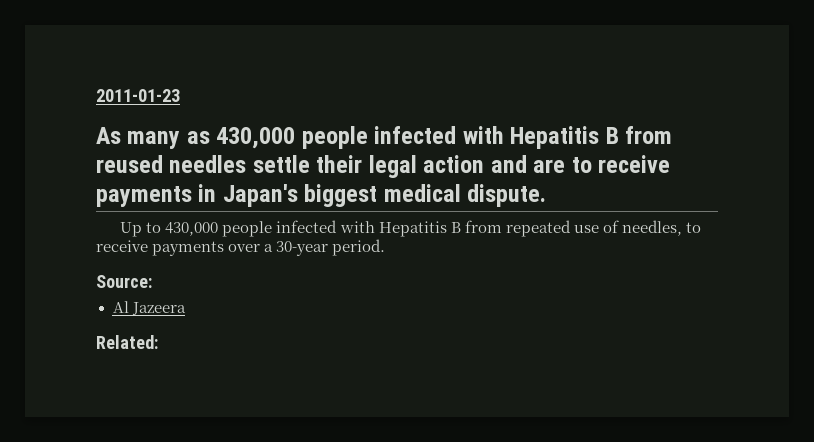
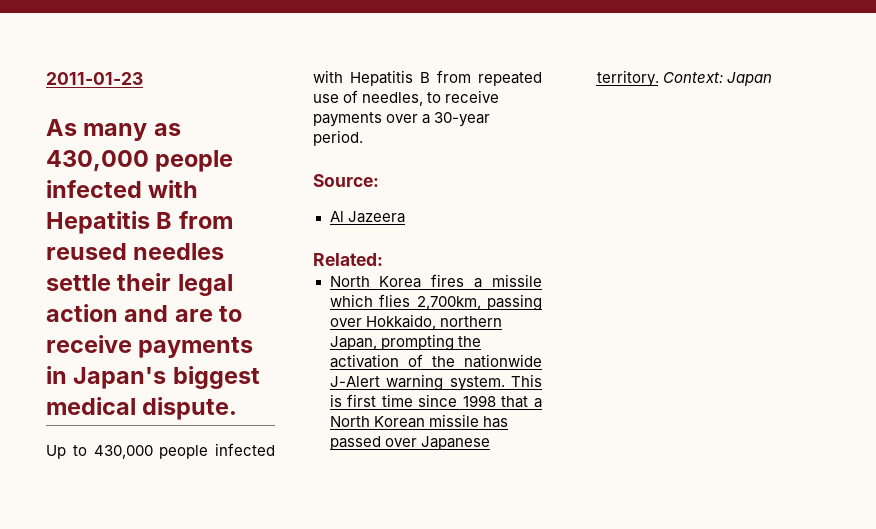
(158, 342) none -> [329,274,542,288] [329,294,542,311] [329,314,502,330] [329,334,481,351] [329,354,542,368] [329,374,542,391] [329,394,542,408] [329,414,508,428] [329,436,490,450] [596,70,772,87] // North Korea fires a missile which flies 2,700km, passing over Hokkaido, northern Japan, prompting the activation of the nationwide J-Alert warning system. This is first time since 1998 that a North Korean missile has passed over Japanese territory. Context: Japan

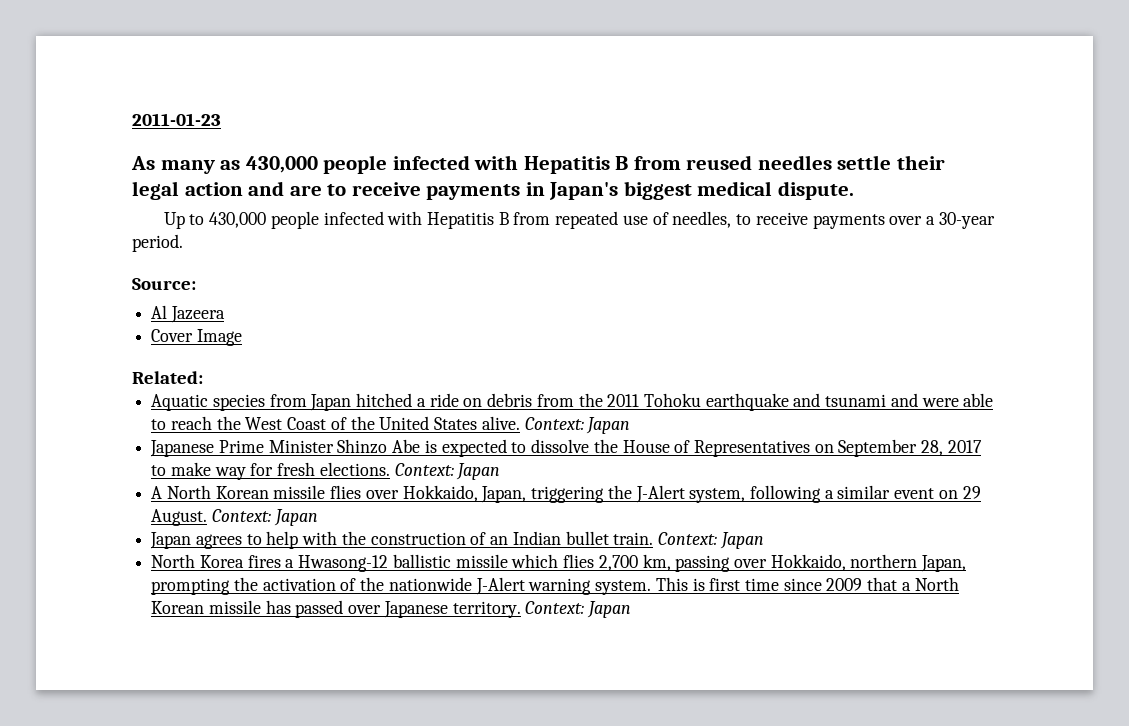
(405, 217) none -> [151,329,242,346] // Cover Image
(383, 259) none -> [151,393,994,411] [151,416,631,434] [150,439,982,457] [151,462,501,480] [151,485,981,503] [151,509,318,526] [150,531,764,549] // Aquatic species from Japan hitched a ride on debris from the 2011 Tohoku earthquake and tsunami and were able to reach the West Coast of the United States alive. Context: Japan // Japanese Prime Minister Shinzo Abe is expected to dissolve the House of Representatives on September 28, 2017 to make way for fresh elections. Context: Japan // A North Korean missile flies over Hokkaido, Japan, triggering the J-Alert system, following a similar event on 29 August. Context: Japan // Japan agrees to help with the construction of an Indian bullet train. Context: Japan
(483, 283) none -> [298,554,451,572] Hwasong-12 ballistic
[416,296,481,310] 2,700km, -> [598,554,671,571] 2,700 km,
[462,395,496,407] 1998 -> [826,578,863,591] 2009

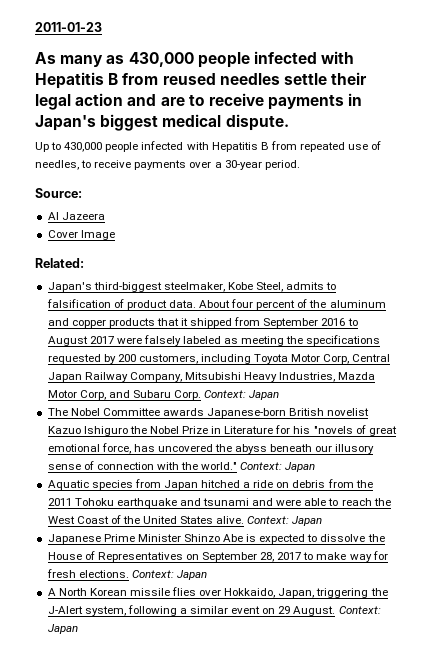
(203, 377) none -> [47,282,337,292] [46,299,386,310] [47,317,358,328] [47,335,381,346] [47,354,391,364] [47,372,376,382] [47,390,280,400] [47,408,370,418] [47,425,397,436] [47,443,375,454] [47,461,316,472] // Japan's third-biggest steelmaker, Kobe Steel, admits to falsification of product data. About four percent of the aluminum and copper products that it shipped from September 2016 to August 2017 were falsely labeled as meeting the specifications requested by 200 customers, including Toyota Motor Corp, Central Japan Railway Company, Mitsubishi Heavy Industries, Mazda Motor Corp, and Subaru Corp. Context: Japan // The Nobel Committee awards Japanese-born British novelist Kazuo Ishiguro the Nobel Prize in Literature for his "novels of great emotional force, has uncovered the abyss beneath our illusory sense of connection with the world." Context: Japan
[150,531,764,549] [151,554,967,572] [151,577,959,595] [151,600,632,618] // Japan agrees to help with the construction of an Indian bullet train. Context: Japan // North Korea fires a Hwasong-12 ballistic missile which flies 2,700 km, passing over Hokkaido, northern Japan, prompting the activation of the nationwide J-Alert warning system. This is first time since 2009 that a North Korean missile has passed over Japanese territory. Context: Japan -> (78, 629) none

